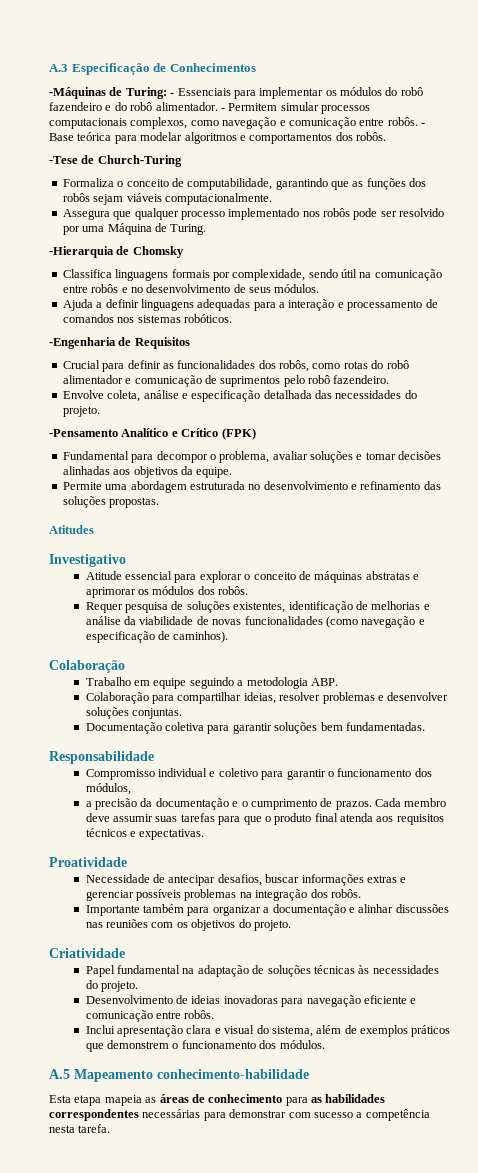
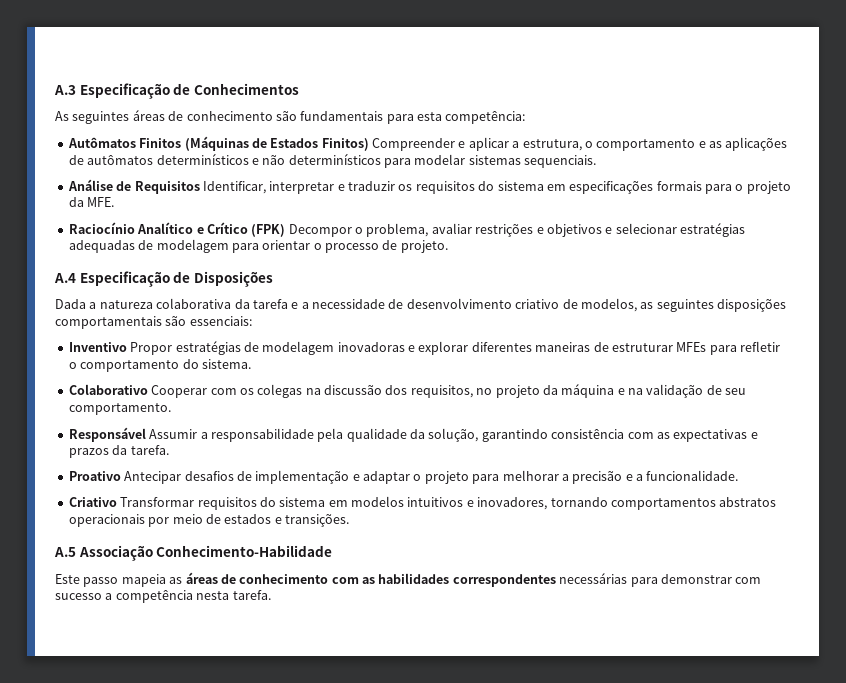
[49,87,423,99] [49,102,370,114] [49,117,425,129] [49,132,386,144] [49,155,182,167] [62,178,427,190] [62,193,272,205] [62,208,445,220] [62,223,207,235] [49,246,184,258] [62,269,442,281] [62,284,320,293] [62,299,438,311] [62,314,232,323] [49,337,190,349] [62,360,409,372] [62,375,390,387] [62,390,417,402] [62,406,100,417] [49,428,256,440] [62,451,442,463] [62,466,233,478] [62,481,441,493] [62,496,160,508] [49,525,94,534] [49,554,126,567] [85,571,419,583] [85,586,249,598] [85,601,430,613] [85,616,425,628] [85,631,229,643] [49,660,125,673] [85,677,338,689] [85,692,449,704] [85,707,182,719] [85,722,425,734] [49,751,154,764] [85,768,432,780] [85,783,131,795] [85,798,447,810] [85,813,444,825] [85,828,205,840] [49,857,127,867] [85,874,407,886] [85,889,361,901] [85,904,449,916] [85,919,291,931] [49,948,125,958] [85,965,439,977] [85,980,138,992] [85,995,417,1007] [85,1010,215,1022] [85,1025,451,1037] [85,1040,325,1052] [49,1069,309,1082] [49,1095,102,1106] -Máquinas de Turing: - Essenciais para implementar os módulos do robô fazendeiro e do robô alimentador. - Permitem simular processos computacionais complexos, como navegação e comunicação entre robôs. - Base teórica para modelar algoritmos e comportamentos dos robôs. // -Tese de Church-Turing // Formaliza o conceito de computabilidade, garantindo que as funções dos robôs sejam viáveis computacionalmente. // Assegura que qualquer processo implementado nos robôs pode ser resolvido por uma Máquina de Turing. // -Hierarquia de Chomsky // Classifica linguagens formais por complexidade, sendo útil na comunicação entre robôs e no desenvolvimento de seus módulos. // Ajuda a definir linguagens adequadas para a interação e processamento de comandos nos sistemas robóticos. // -Engenharia de Requisitos // Crucial para definir as funcionalidades dos robôs, como rotas do robô alimentador e comunicação de suprimentos pelo robô fazendeiro. // Envolve coleta, análise e especificação detalhada das necessidades do projeto. // -Pensamento Analítico e Crítico (FPK) // Fundamental para decompor o problema, avaliar soluções e tomar decisões alinhadas aos objetivos da equipe. // Permite uma abordagem estruturada no desenvolvimento e refinamento das soluções propostas. // Atitudes // Investigativo // Atitude essencial para explorar o conceito de máquinas abstratas e aprimorar os módulos dos robôs. // Requer pesquisa de soluções existentes, identificação de melhorias e análise da viabilidade de novas funcionalidades (como navegação e especificação de caminhos). // Colaboração // Trabalho em equipe seguindo a metodologia ABP. // Colaboração para compartilhar ideias, resolver problemas e desenvolver soluções conjuntas. // Documentação coletiva para garantir soluções bem fundamentadas. // Responsabilidade // Compromisso individual e coletivo para garantir o funcionamento dos módulos, // a precisão da documentação e o cumprimento de prazos. Cada membro deve assumir suas tarefas para que o produto final atenda aos requisitos técnicos e expectativas. // Proatividade // Necessidade de antecipar desafios, buscar informações extras e gerenciar possíveis problemas na integração dos robôs. // Importante também para organizar a documentação e alinhar discussões nas reuniões com os objetivos do projeto. // Criatividade // Papel fundamental na adaptação de soluções técnicas às necessidades do projeto. // Desenvolvimento de ideias inovadoras para navegação eficiente e comunicação entre robôs. // Inclui apresentação clara e visual do sistema, além de exemplos práticos que demonstrem o funcionamento dos módulos. // A.5 Mapeamento conhecimento-habilidade // Esta etapa -> [55,110,526,124] [67,136,788,151] [68,153,597,168] [67,179,791,194] [68,197,115,207] [68,222,745,237] [68,239,448,253] [54,271,273,287] [55,298,786,312] [55,316,252,329] [68,341,780,355] [68,359,251,372] [68,384,747,398] [68,403,171,415] [68,427,758,442] [68,445,169,458] [68,470,739,484] [68,496,777,510] [68,514,349,527] [54,545,333,561] [55,574,119,587] As seguintes áreas de conhecimento são fundamentais para esta competência: // Autômatos Finitos (Máquinas de Estados Finitos) Compreender e aplicar a estrutura, o comportamento e as aplicações de autômatos determinísticos e não determinísticos para modelar sistemas sequenciais. // Análise de Requisitos Identificar, interpretar e traduzir os requisitos do sistema em especificações formais para o projeto da MFE. // Raciocínio Analítico e Crítico (FPK) Decompor o problema, avaliar restrições e objetivos e selecionar estratégias adequadas de modelagem para orientar o processo de projeto. // A.4 Especificação de Disposições // Dada a natureza colaborativa da tarefa e a necessidade de desenvolvimento criativo de modelos, as seguintes disposições comportamentais são essenciais: // Inventivo Propor estratégias de modelagem inovadoras e explorar diferentes maneiras de estruturar MFEs para refletir o comportamento do sistema. // Colaborativo Cooperar com os colegas na discussão dos requisitos, no projeto da máquina e na validação de seu comportamento. // Responsável Assumir a responsabilidade pela qualidade da solução, garantindo consistência com as expectativas e prazos da tarefa. // Proativo Antecipar desafios de implementação e adaptar o projeto para melhorar a precisão e a funcionalidade. // Criativo Transformar requisitos do sistema em modelos intuitivos e inovadores, tornando comportamentos abstratos operacionais por meio de estados e transições. // A.5 Associação Conhecimento-Habilidade // Este passo
[285,1097,308,1106] para -> [331,577,359,584] com

